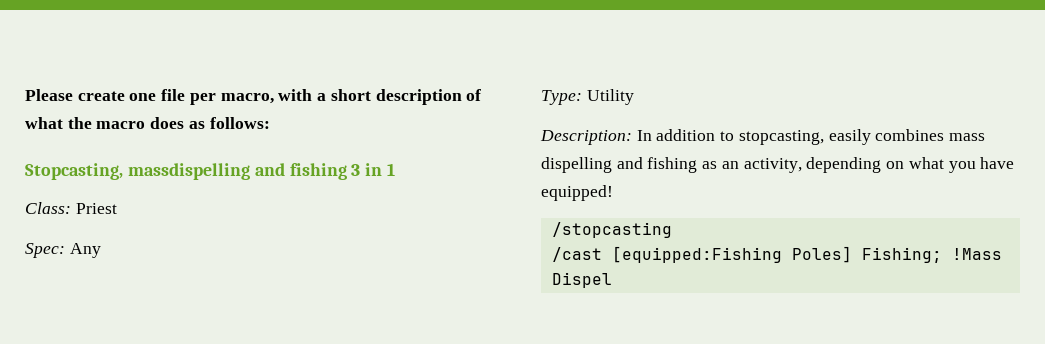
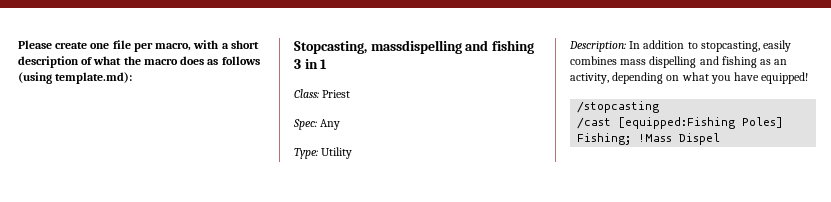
[209,117,270,129] follows: -> [221,56,260,65] [18,72,133,84] follows (using template.md):

